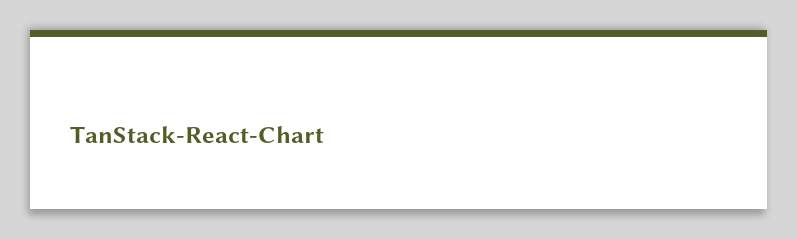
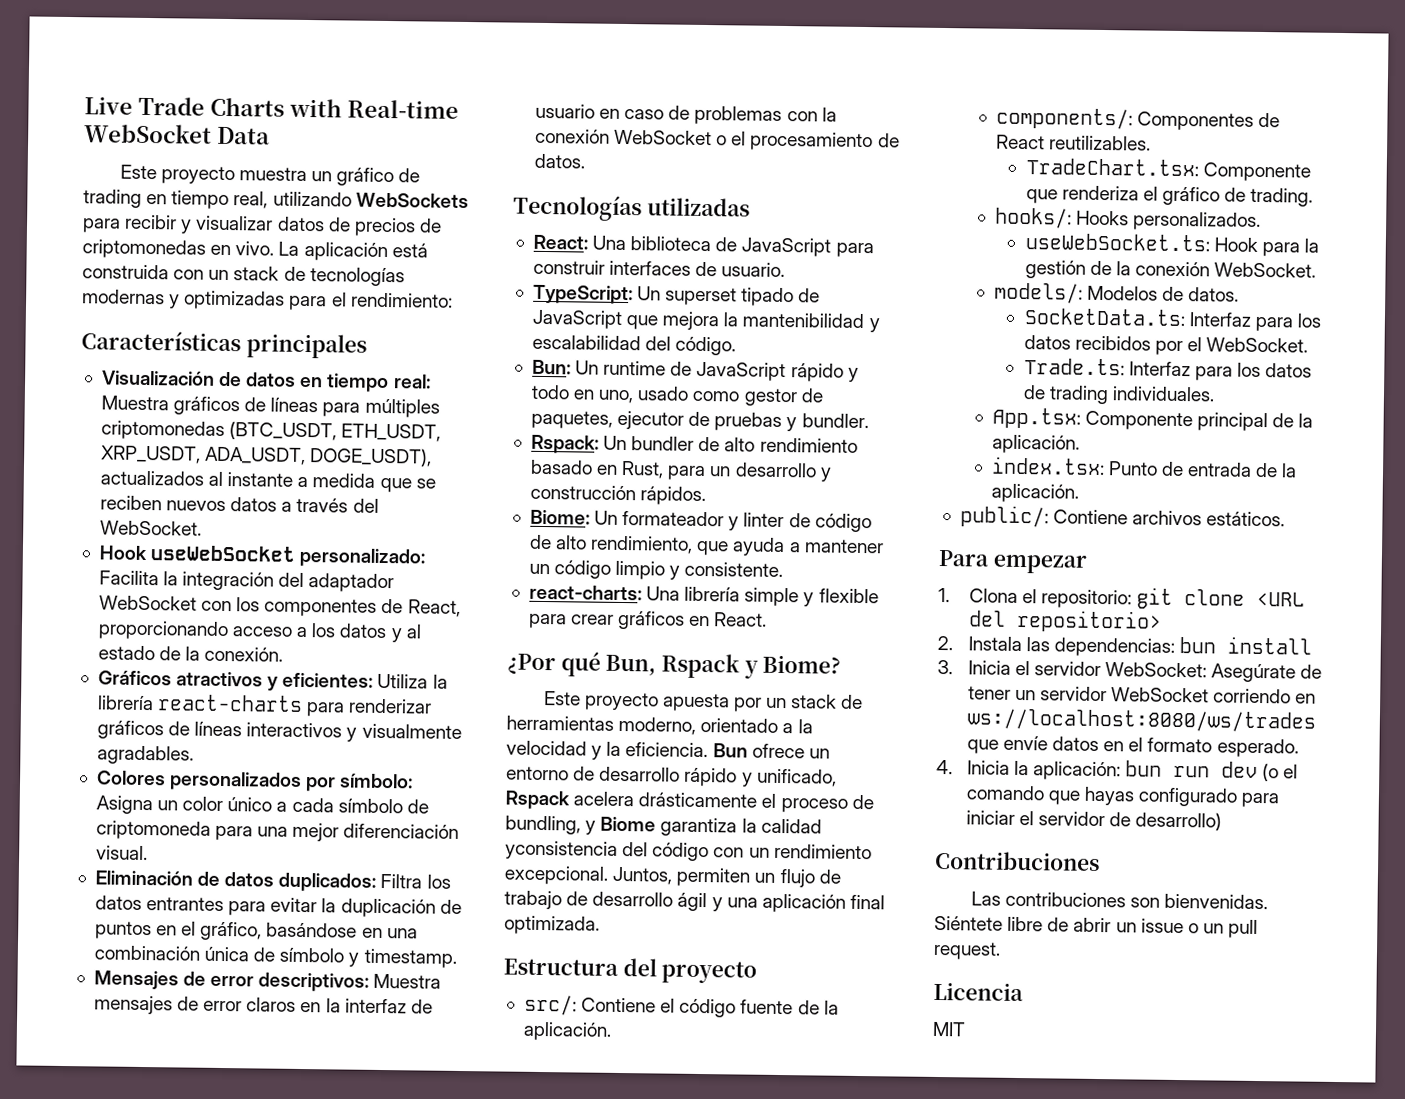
[70,126,324,143] TanStack-React-Chart -> [84,96,459,119] [84,123,270,145] [119,164,421,187] [83,189,469,210] [82,214,442,237] [82,239,428,262] [82,264,405,287] [82,289,453,311] [81,330,367,359] [101,370,431,393] [100,395,440,418] [100,420,442,442] [100,445,433,467] [99,470,436,493] [99,495,379,513] [99,520,202,536] [98,545,426,568] [98,570,395,593] [98,595,461,617] [97,620,422,643] [97,645,284,662] [97,670,448,691] [96,694,433,717] [96,720,462,742] [96,745,194,765] [96,770,414,792] [95,795,429,815] [95,820,460,842] [95,845,148,861] [94,870,451,892] [94,895,462,918] [94,921,418,941] [93,945,457,968] [93,970,442,992] [93,995,433,1015] [534,103,837,125] [534,128,900,152] [533,153,585,169] [513,194,750,222] [532,234,874,258] [532,259,786,278] [532,284,821,307] [531,309,880,333] [531,334,737,356] [531,359,859,382] [530,384,824,407] [530,410,869,432] [530,434,858,454] [529,459,832,482] [529,484,707,506] [529,509,872,533] [528,534,884,557] [528,560,784,580] [528,584,879,607] [528,610,768,630] [507,651,842,679] [543,691,864,712] [506,715,813,735] [506,740,830,760] [506,766,837,787] [505,790,874,813] [505,815,822,837] [505,840,872,862] [504,865,841,888] [504,890,885,913] [504,915,600,935] [503,958,758,984] [523,994,839,1018] [522,1021,612,1041] [995,107,1280,131] [995,134,1151,151] [1025,158,1311,182] [1025,185,1314,207] [994,207,1261,231] [1024,233,1319,257] [1024,260,1317,279] [993,282,1240,304] [1023,308,1322,332] [1023,335,1309,356] [1023,358,1313,381] [1022,385,1215,405] [991,407,1314,432] [991,434,1080,454] [990,456,1298,478] [990,483,1079,503] [959,505,1286,528] [938,549,1087,574] [938,587,1306,609] [968,609,1162,633] [937,635,1313,657] [937,659,1323,683] [967,686,1317,704] [966,708,1316,733] [966,735,1299,758] [936,759,1299,782] [965,785,1280,808] [965,810,1223,831] [935,850,1100,872] [970,891,1268,910] [934,915,1259,939] [933,941,1001,960] [933,981,1024,1002] [932,1021,966,1037] Live Trade Charts with Real-time WebSocket Data // Este proyecto muestra un gráfico de trading en tiempo real, utilizando WebSockets para recibir y visualizar datos de precios de criptomonedas en vivo. La aplicación está construida con un stack de tecnologías modernas y optimizadas para el rendimiento: // Características principales // Visualización de datos en tiempo real: Muestra gráficos de líneas para múltiples criptomonedas (BTC_USDT, ETH_USDT, XRP_USDT, ADA_USDT, DOGE_USDT), actualizados al instante a medida que se reciben nuevos datos a través del WebSocket. // Hook useWebSocket personalizado: Facilita la integración del adaptador WebSocket con los componentes de React, proporcionando acceso a los datos y al estado de la conexión. // Gráficos atractivos y eficientes: Utiliza la librería react-charts para renderizar gráficos de líneas interactivos y visualmente agradables. // Colores personalizados por símbolo: Asigna un color único a cada símbolo de criptomoneda para una mejor diferenciación visual. // Eliminación de datos duplicados: Filtra los datos entrantes para evitar la duplicación de puntos en el gráfico, basándose en una combinación única de símbolo y timestamp. // Mensajes de error descriptivos: Muestra mensajes de error claros en la interfaz de usuario en caso de problemas con la conexión WebSocket o el procesamiento de datos. // Tecnologías utilizadas // React: Una biblioteca de JavaScript para construir interfaces de usuario. // TypeScript: Un superset tipado de JavaScript que mejora la mantenibilidad y escalabilidad del código. // Bun: Un runtime de JavaScript rápido y todo en uno, usado como gestor de paquetes, ejecutor de pruebas y bundler. // Rspack: Un bundler de alto rendimiento basado en Rust, para un desarrollo y construcción rápidos. // Biome: Un formateador y linter de código de alto rendimiento, que ayuda a mantener un código limpio y consistente. // react-charts: Una librería simple y flexible para crear gráficos en React. // ¿Por qué Bun, Rspack y Biome? // Este proyecto apuesta por un stack de herramientas moderno, orientado a la velocidad y la eficiencia. Bun ofrece un entorno de desarrollo rápido y unificado, Rspack acelera drásticamente el proceso de bundling, y Biome garantiza la calidad yconsistencia del código con un rendimiento excepcional. Juntos, permiten un flujo de trabajo de desarrollo ágil y una aplicación final optimizada. // Estructura del proyecto // src/: Contiene el código fuente de la aplicación. // components/: Componentes de React reutilizables. // TradeChart.tsx: Componente que renderiza el gráfico de trading. // hooks/: Hooks personalizados. // useWebSocket.ts: Hook para la gestión de la conexión WebSocket. // models/: Modelos de datos. // SocketData.ts: Interfaz para los datos recibidos por el WebSocket. // Trade.ts: Interfaz para los datos de trading individuales. // App.tsx: Componente principal de la aplicación. // index.tsx: Punto de entrada de la aplicación. // public/: Contiene archivos estáticos. // Para empezar // 1. Clona el repositorio: git clone <URL del repositorio> // 2. Instala las dependencias: bun install // 3. Inicia el servidor WebSocket: Asegúrate de tener un servidor WebSocket corriendo en ws://localhost:8080/ws/trades que envíe datos en el formato esperado. // 4. Inicia la aplicación: bun run dev (o el comando que hayas configurado para iniciar el servidor de desarrollo) // Contribuciones // Las contribuciones son bienvenidas. Siéntete libre de abrir un issue o un pull request. // Licencia // MIT

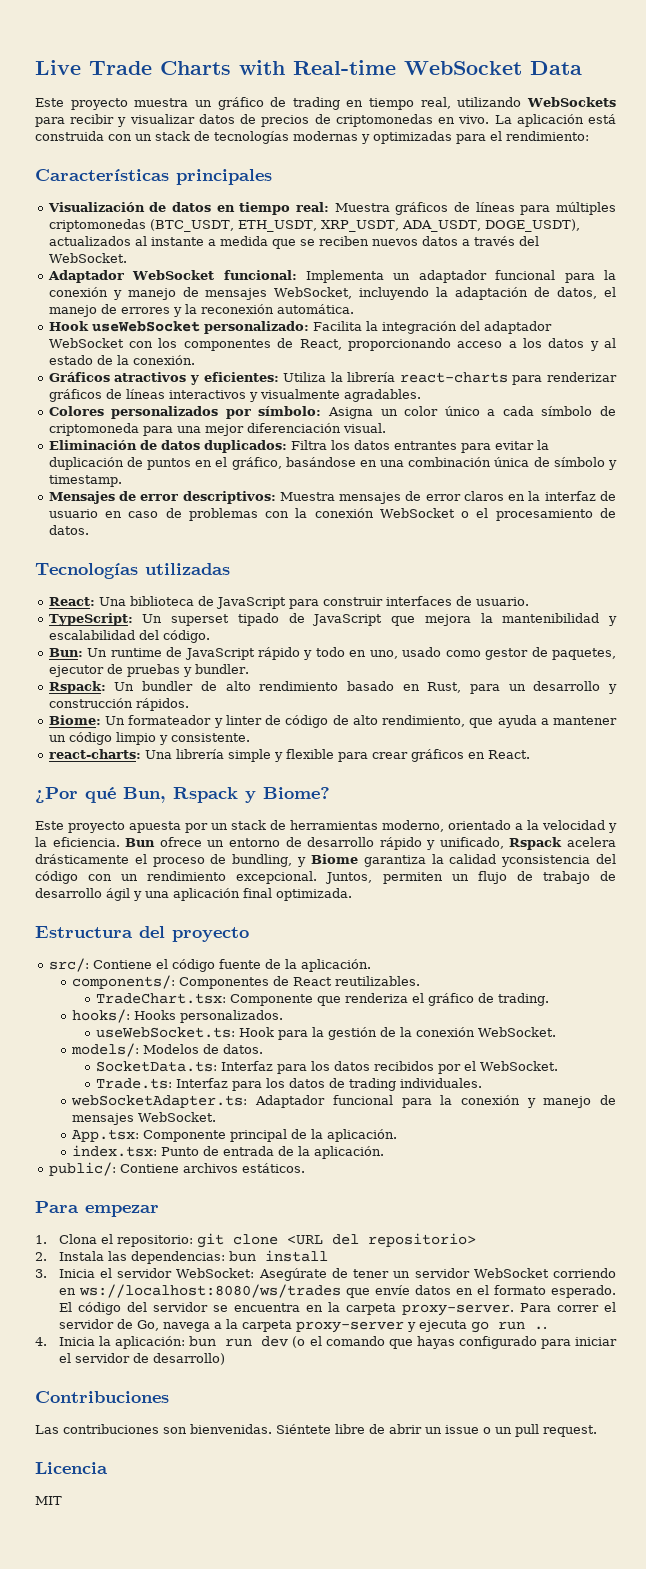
(202, 528) none -> [47,270,616,283] [48,287,616,300] [48,304,354,317] // Adaptador WebSocket funcional: Implementa un adaptador funcional para la conexión y manejo de mensajes WebSocket, incluyendo la adaptación de datos, el manejo de errores y la reconexión automática.
(1215, 394) none -> [71,1095,616,1108] [72,1112,217,1125] // webSocketAdapter.ts: Adaptador funcional para la conexión y manejo de mensajes WebSocket.
(1299, 748) none -> [58,1302,616,1316] [58,1319,547,1333] El código del servidor se encuentra en la carpeta proxy-server. Para correr el servidor de Go, navega a la carpeta proxy-server y ejecuta go run ..

